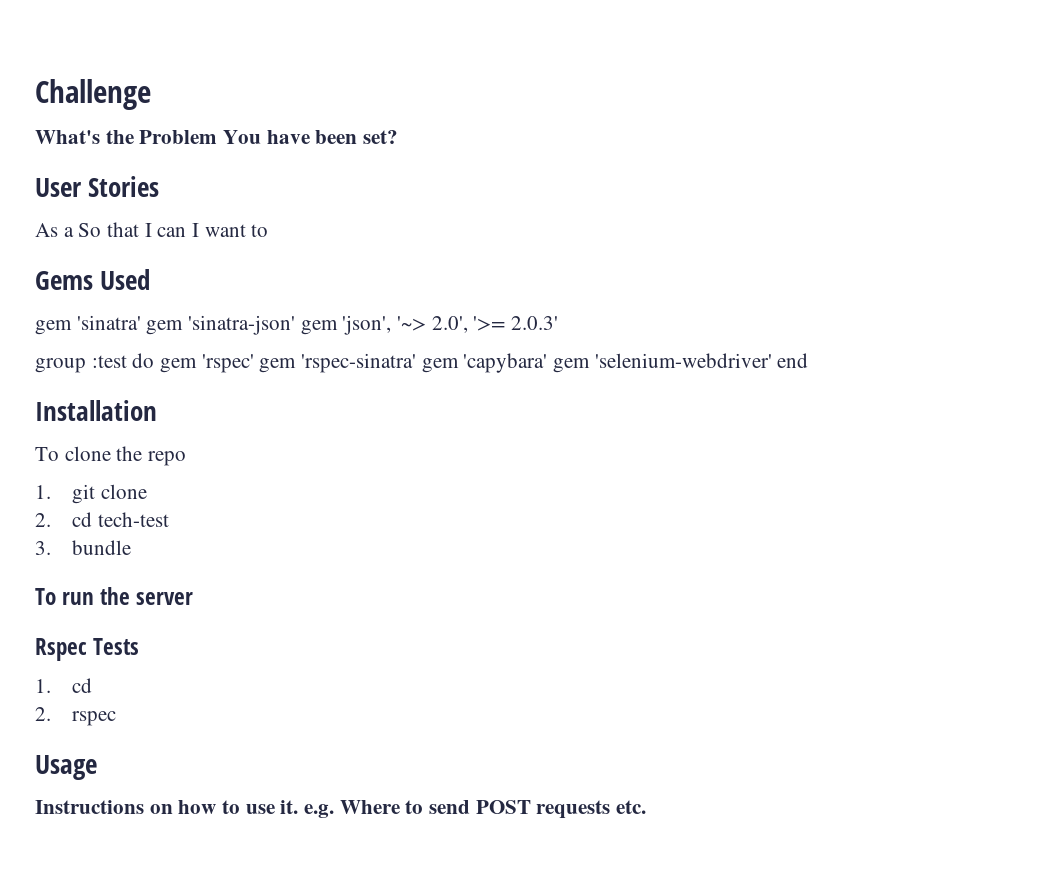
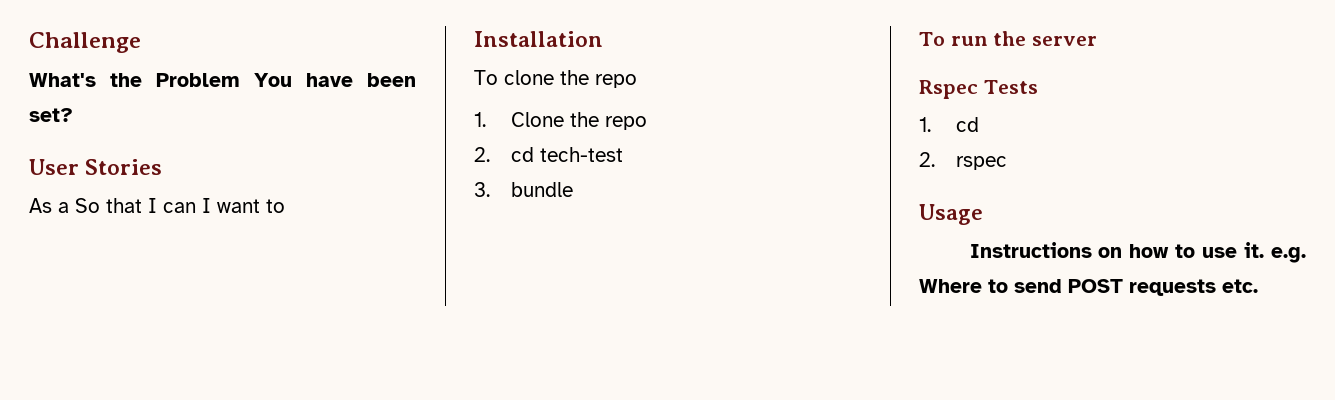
[35,269,151,290] [35,315,559,335] [35,353,809,373] // Gems Used // gem 'sinatra' gem 'sinatra-json' gem 'json', '~> 2.0', '>= 2.0.3' // group :test do gem 'rspec' gem 'rspec-sinatra' gem 'capybara' gem 'selenium-webdriver' end -> (285, 206) none
[72,484,147,504] git clone -> [511,112,648,130] Clone the repo

